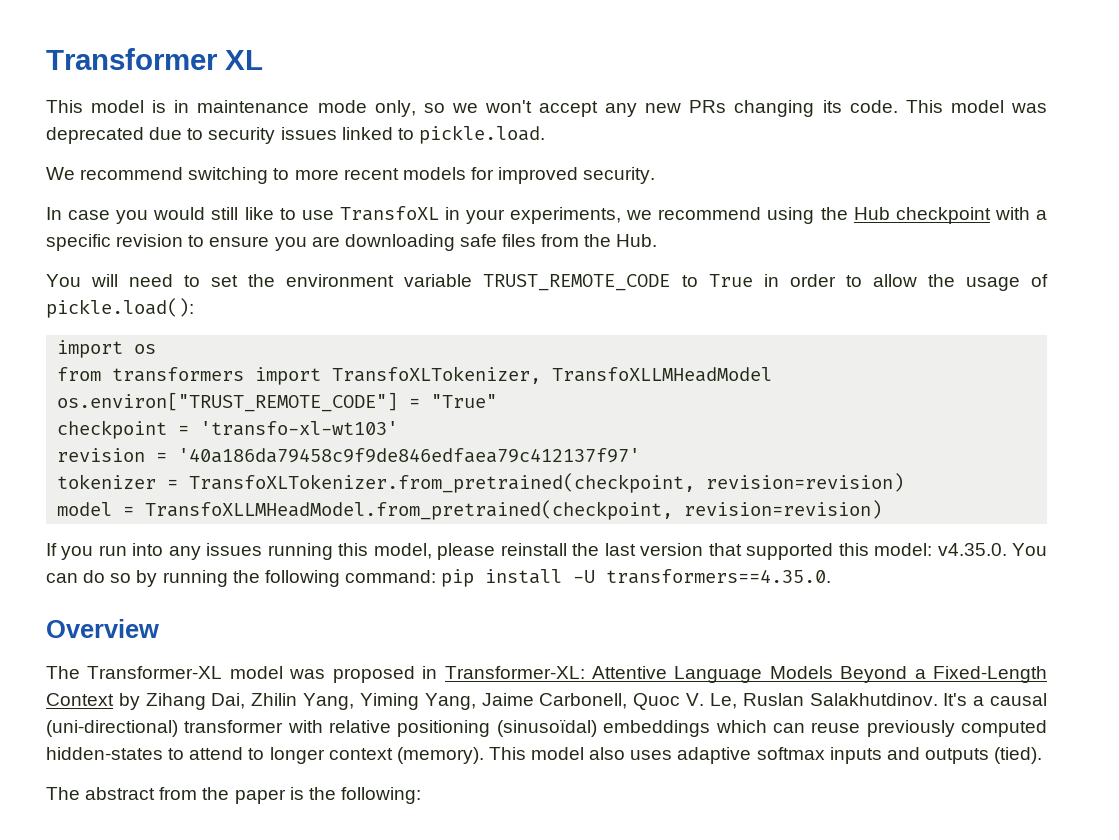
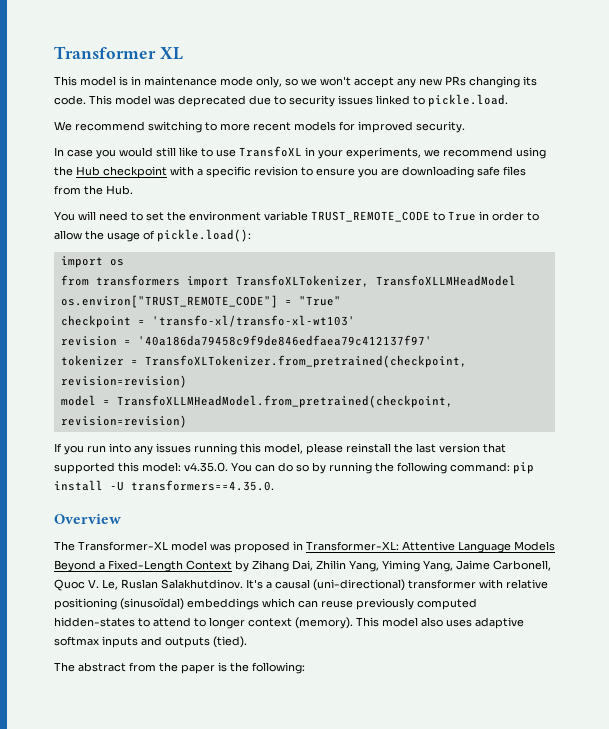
[200,421,399,436] 'transfo-xl-wt103' -> [151,315,355,327] 'transfo-xl/transfo-xl-wt103'

